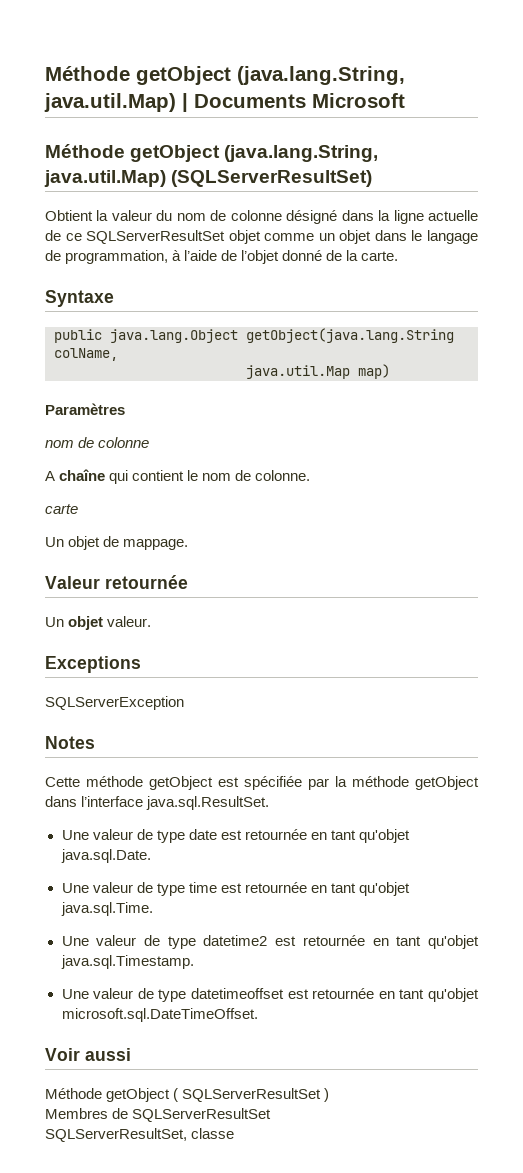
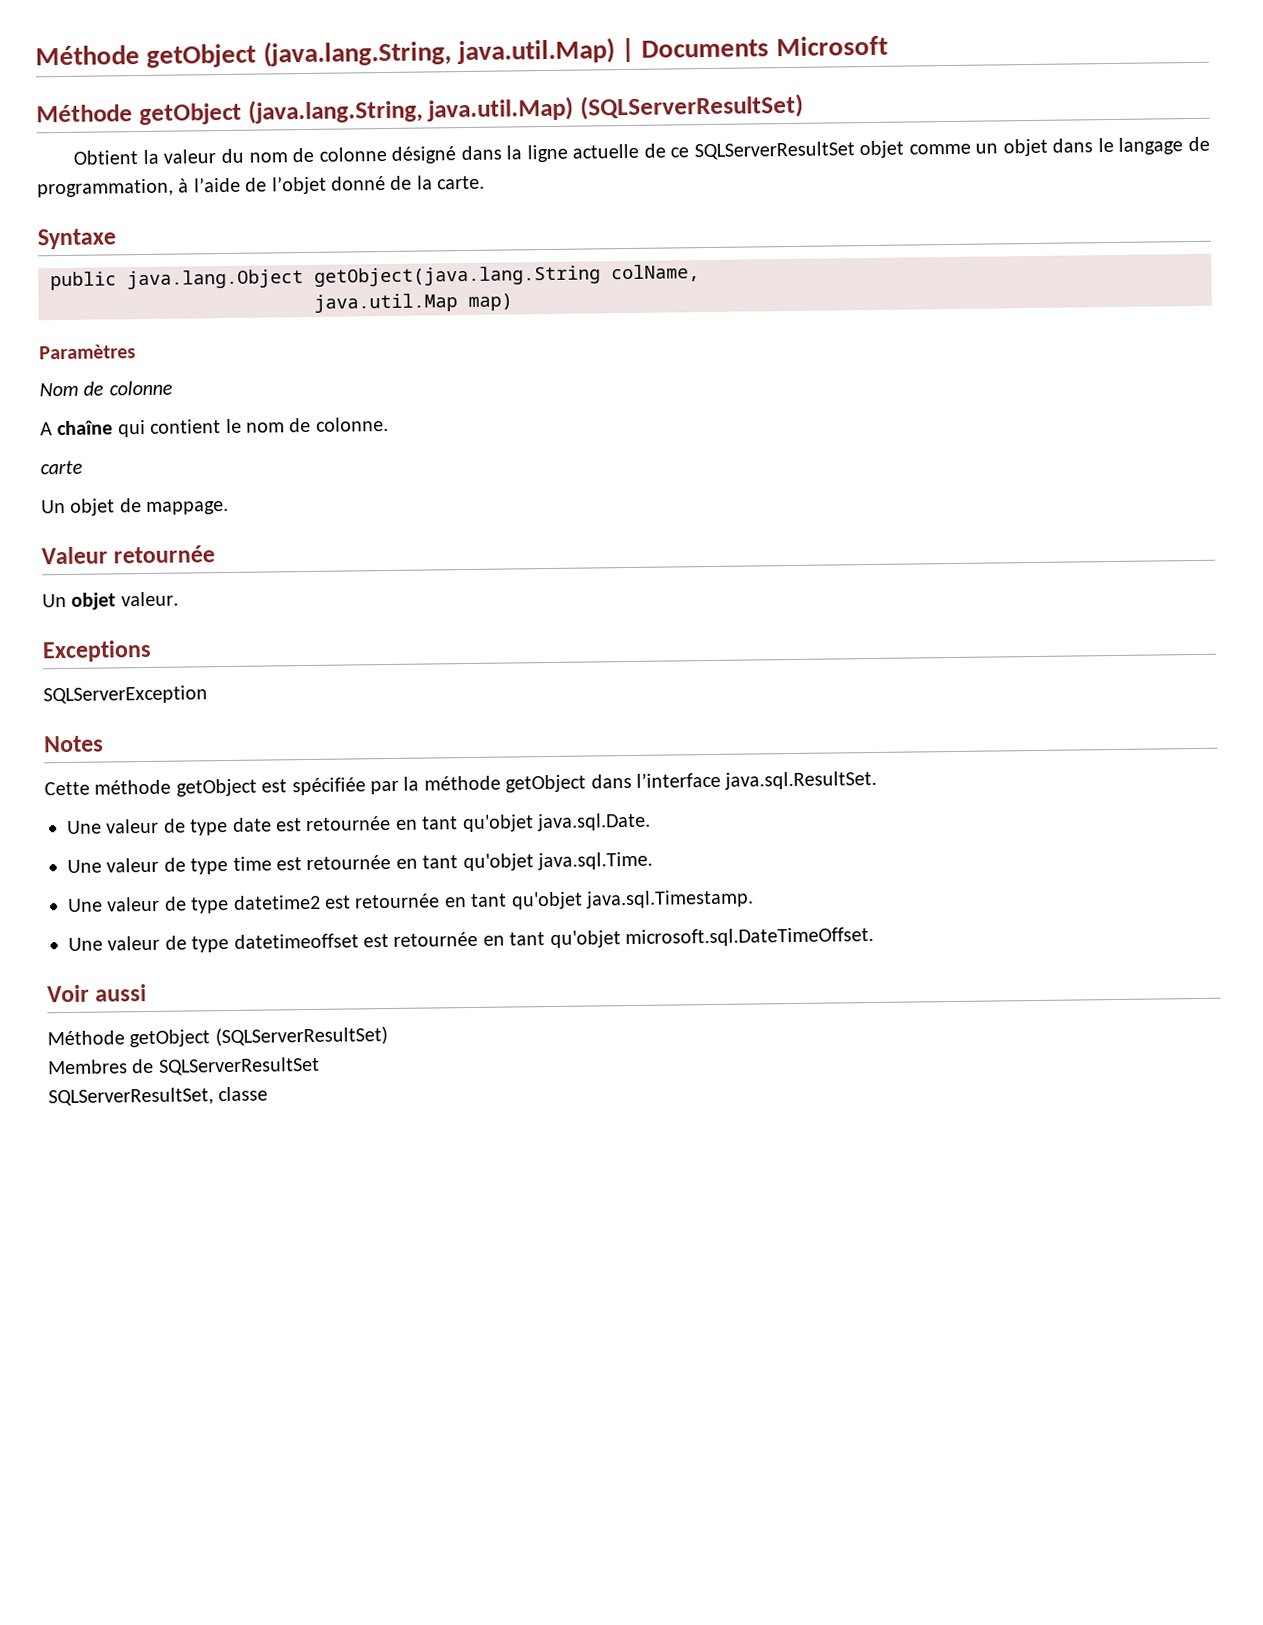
[45,440,74,448] nom -> [39,382,79,397] Nom
[173,1088,330,1102] ( SQLServerResultSet ) -> [214,1026,388,1047] (SQLServerResultSet)

